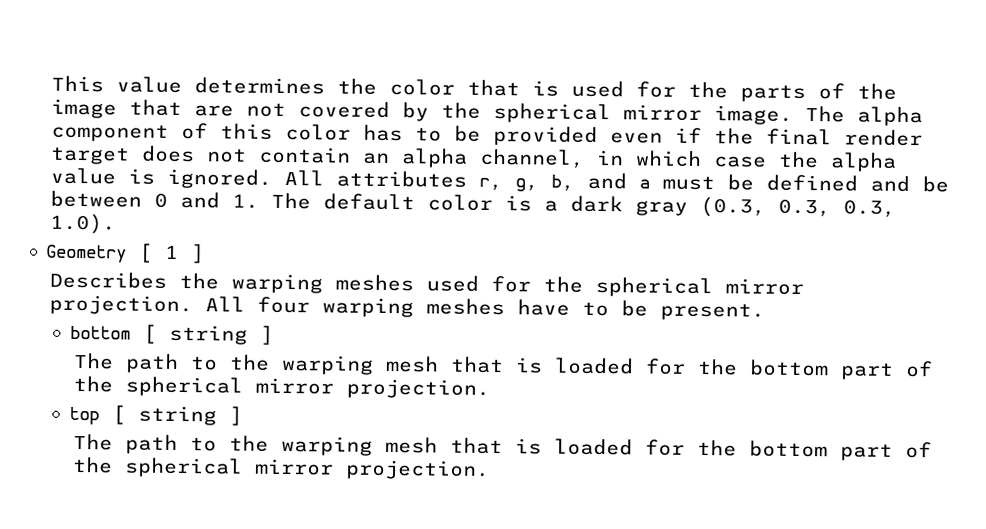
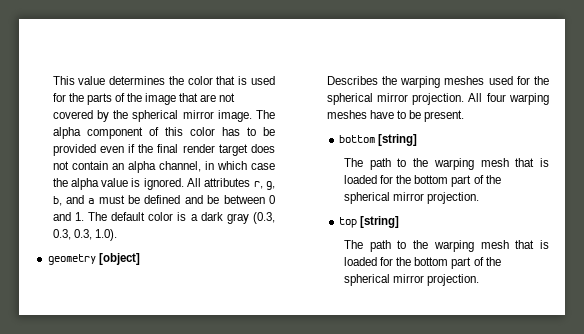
[46,243,206,264] Geometry [ 1 ] -> [47,253,140,265] geometry [object]
[142,324,274,345] [ string ] -> [378,134,418,146] [string]
[111,405,243,426] [ string ] -> [360,216,400,228] [string]

